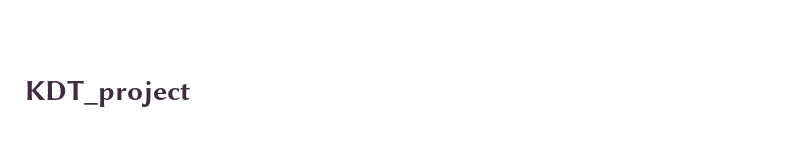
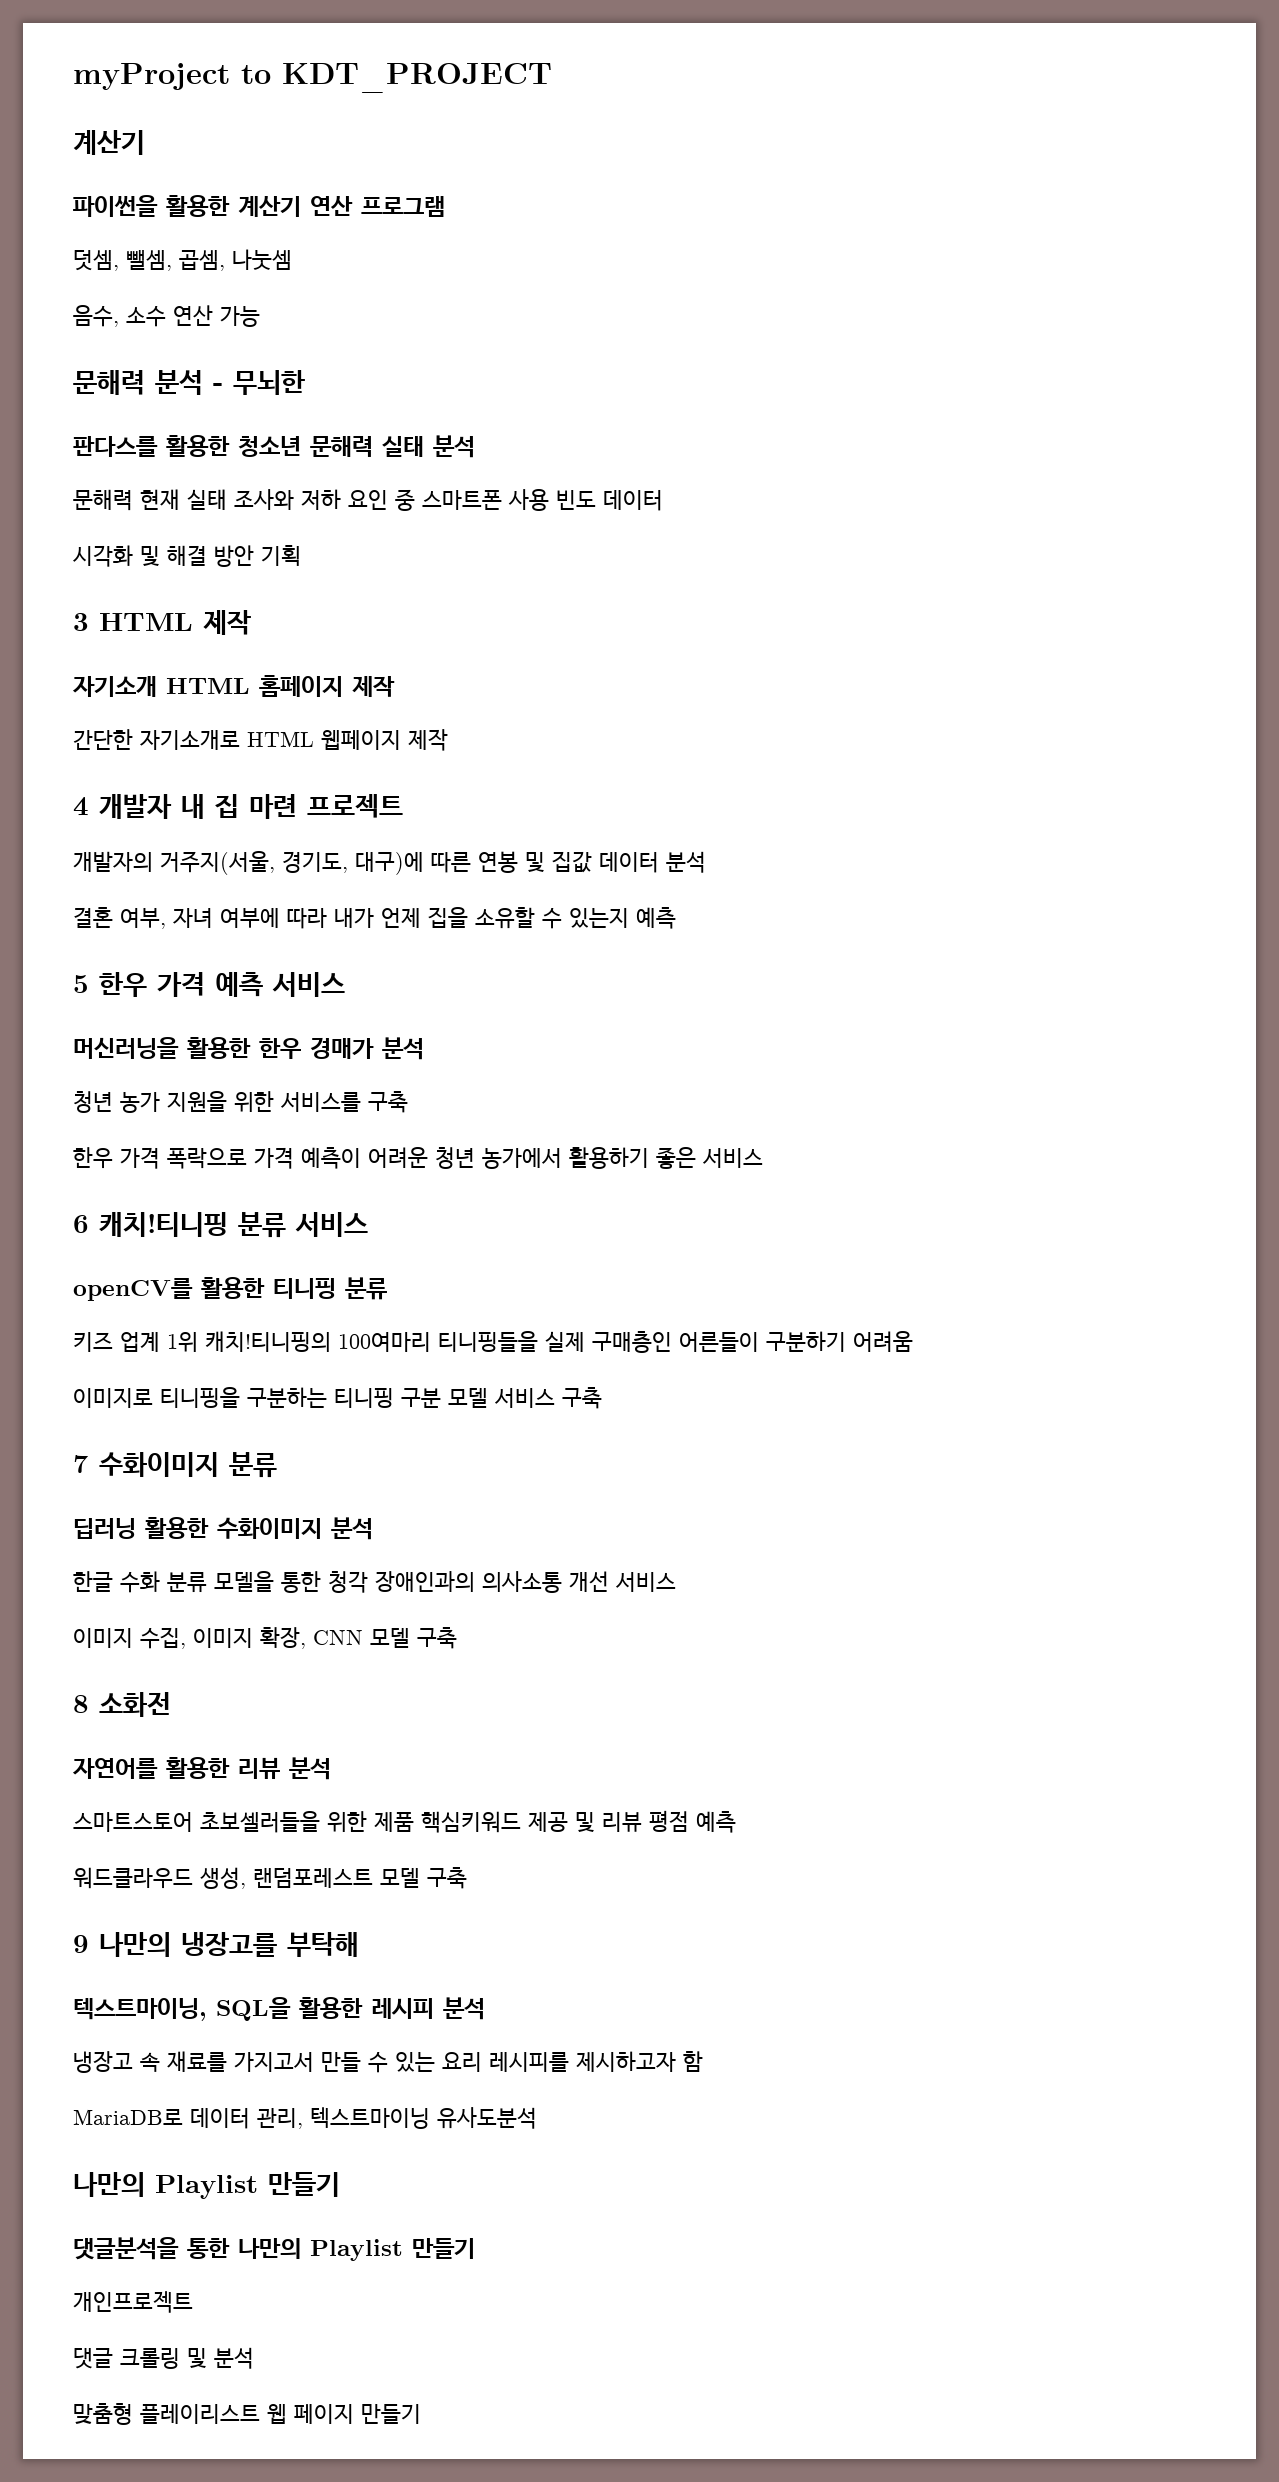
[25,80,190,107] KDT_project -> [73,63,552,93] [73,130,145,155] [73,195,445,217] [73,249,292,271] [73,305,260,327] [73,370,305,395] [73,435,475,458] [73,489,663,511] [73,545,301,567] [73,610,251,635] [72,675,395,697] [73,729,448,751] [73,794,403,819] [73,851,706,875] [73,907,676,929] [73,972,345,997] [73,1037,424,1060] [73,1091,408,1113] [73,1147,763,1169] [73,1212,368,1238] [73,1277,387,1301] [73,1331,913,1353] [73,1387,602,1409] [73,1452,277,1478] [73,1517,373,1540] [73,1571,676,1593] [73,1627,457,1649] [73,1692,171,1717] [72,1757,331,1780] [73,1810,736,1833] [73,1867,467,1889] [73,1932,359,1957] [73,1997,485,2021] [73,2051,703,2073] [73,2107,537,2129] [73,2172,340,2199] [73,2237,475,2261] [73,2291,193,2313] [73,2347,254,2369] [73,2403,421,2425] myProject to KDT_PROJECT // 계산기 // 파이썬을 활용한 계산기 연산 프로그램 // 덧셈, 뺄셈, 곱셈, 나눗셈 // 음수, 소수 연산 가능 // 문해력 분석 - 무뇌한 // 판다스를 활용한 청소년 문해력 실태 분석 // 문해력 현재 실태 조사와 저하 요인 중 스마트폰 사용 빈도 데이터 // 시각화 및 해결 방안 기획 // 3 HTML 제작 // 자기소개 HTML 홈페이지 제작 // 간단한 자기소개로 HTML 웹페이지 제작 // 4 개발자 내 집 마련 프로젝트 // 개발자의 거주지(서울, 경기도, 대구)에 따른 연봉 및 집값 데이터 분석 // 결혼 여부, 자녀 여부에 따라 내가 언제 집을 소유할 수 있는지 예측 // 5 한우 가격 예측 서비스 // 머신러닝을 활용한 한우 경매가 분석 // 청년 농가 지원을 위한 서비스를 구축 // 한우 가격 폭락으로 가격 예측이 어려운 청년 농가에서 활용하기 좋은 서비스 // 6 캐치!티니핑 분류 서비스 // openCV를 활용한 티니핑 분류 // 키즈 업계 1위 캐치!티니핑의 100여마리 티니핑들을 실제 구매층인 어른들이 구분하기 어려움 // 이미지로 티니핑을 구분하는 티니핑 구분 모델 서비스 구축 // 7 수화이미지 분류 // 딥러닝 활용한 수화이미지 분석 // 한글 수화 분류 모델을 통한 청각 장애인과의 의사소통 개선 서비스 // 이미지 수집, 이미지 확장, CNN 모델 구축 // 8 소화전 // 자연어를 활용한 리뷰 분석 // 스마트스토어 초보셀러들을 위한 제품 핵심키워드 제공 및 리뷰 평점 예측 // 워드클라우드 생성, 랜덤포레스트 모델 구축 // 9 나만의 냉장고를 부탁해 // 텍스트마이닝, SQL을 활용한 레시피 분석 // 냉장고 속 재료를 가지고서 만들 수 있는 요리 레시피를 제시하고자 함 // MariaDB로 데이터 관리, 텍스트마이닝 유사도분석 // 나만의 Playlist 만들기 // 댓글분석을 통한 나만의 Playlist 만들기 // 개인프로젝트 // 댓글 크롤링 및 분석 // 맞춤형 플레이리스트 웹 페이지 만들기

